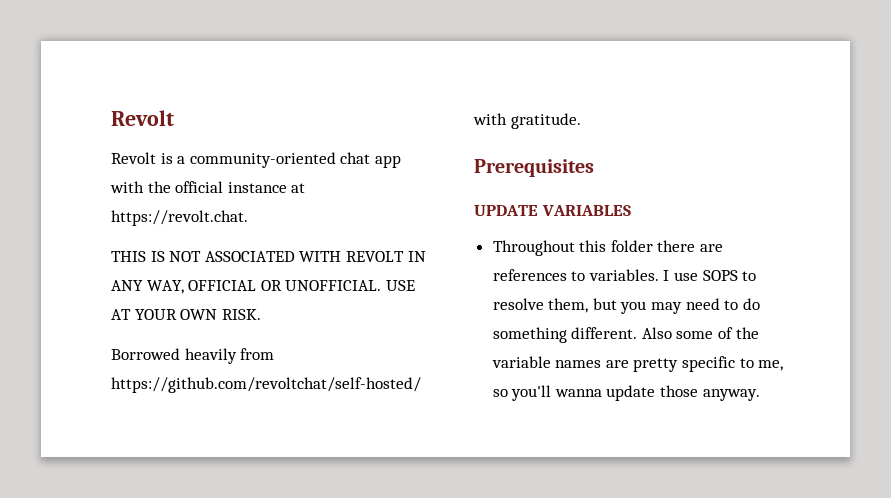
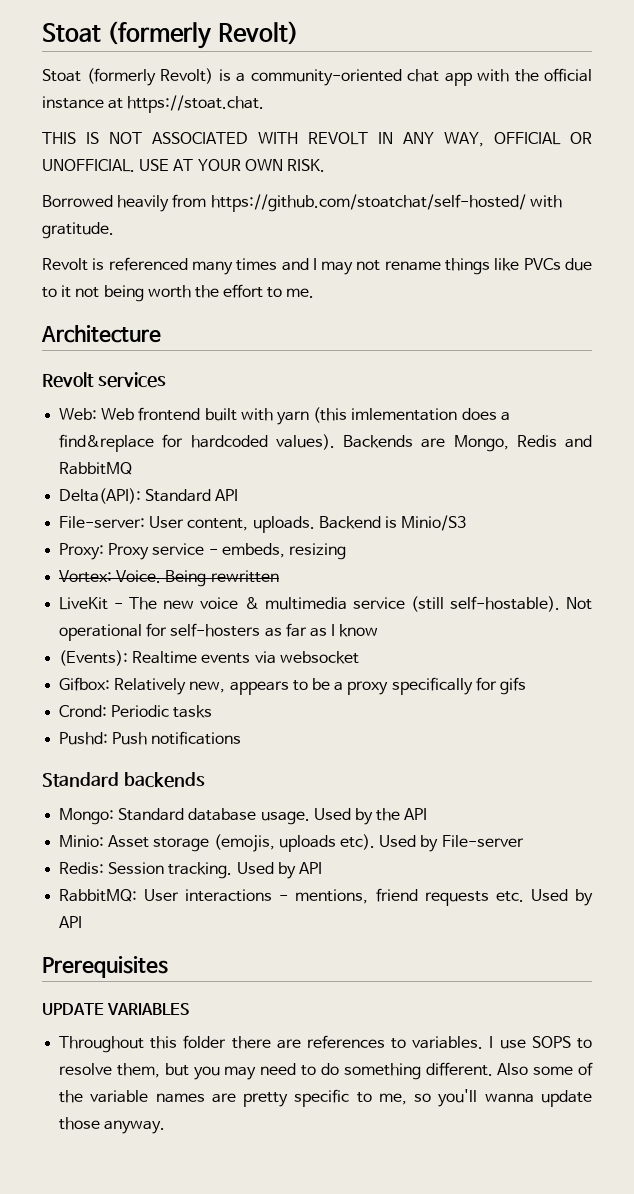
[111,110,174,126] [111,152,156,164] Revolt // Revolt -> [42,21,299,49] [42,68,213,86] Stoat (formerly Revolt) // Stoat (formerly Revolt)
[111,210,248,226] https://revolt.chat. -> [127,95,265,113] https://stoat.chat.
[111,377,421,393] https://github.com/revoltchat/self-hosted/ -> [210,194,526,212] https://github.com/stoatchat/self-hosted/
(581, 121) none -> [42,257,593,275] [42,284,315,302] [41,325,161,343] [42,372,166,388] [59,407,510,425] [59,434,592,452] [59,462,133,475] [59,488,239,504] [59,515,467,533] [59,543,346,560] [59,570,279,587] [59,596,593,612] [59,623,379,641] [59,650,359,666] [59,677,526,695] [59,705,213,718] [59,731,242,745] [42,772,205,788] [59,808,428,825] [59,834,524,852] [59,862,322,879] [59,888,593,906] [59,916,83,928] // Revolt is referenced many times and I may not rename things like PVCs due to it not being worth the effort to me. // Architecture // Revolt services // Web: Web frontend built with yarn (this imlementation does a find&replace for hardcoded values). Backends are Mongo, Redis and RabbitMQ // Delta(API): Standard API // File-server: User content, uploads. Backend is Minio/S3 // Proxy: Proxy service - embeds, resizing // Vortex: Voice. Being rewritten // LiveKit - The new voice & multimedia service (still self-hostable). Not operational for self-hosters as far as I know // (Events): Realtime events via websocket // Gifbox: Relatively new, appears to be a proxy specifically for gifs // Crond: Periodic tasks // Pushd: Push notifications // Standard backends // Mongo: Standard database usage. Used by the API // Minio: Asset storage (emojis, uploads etc). Used by File-server // Redis: Session tracking. Used by API // RabbitMQ: User interactions - mentions, friend requests etc. Used by API

